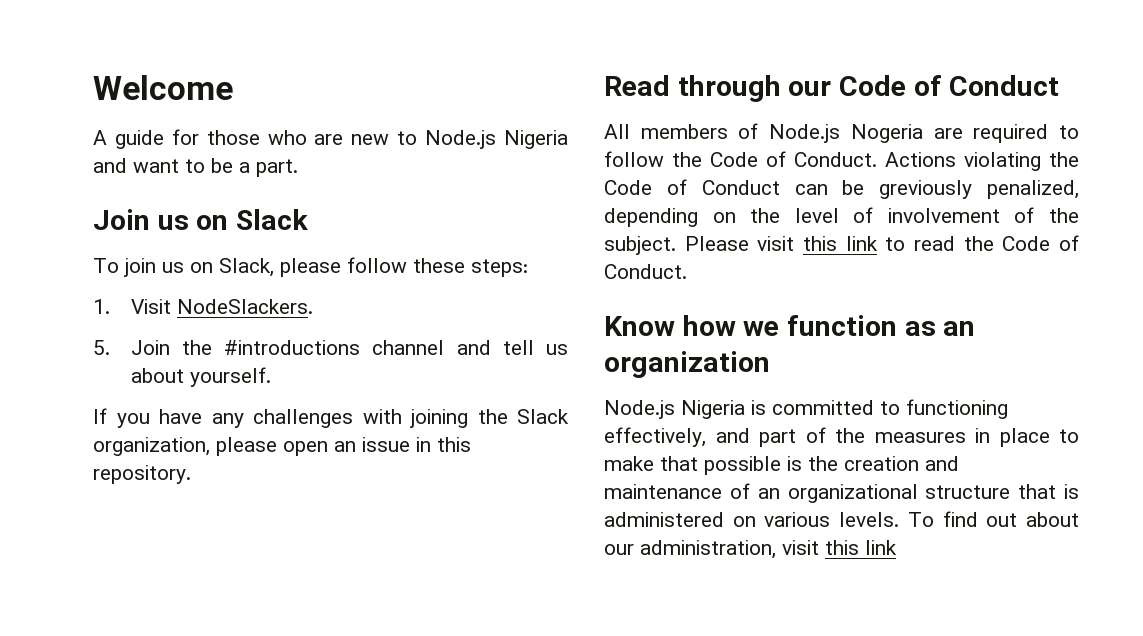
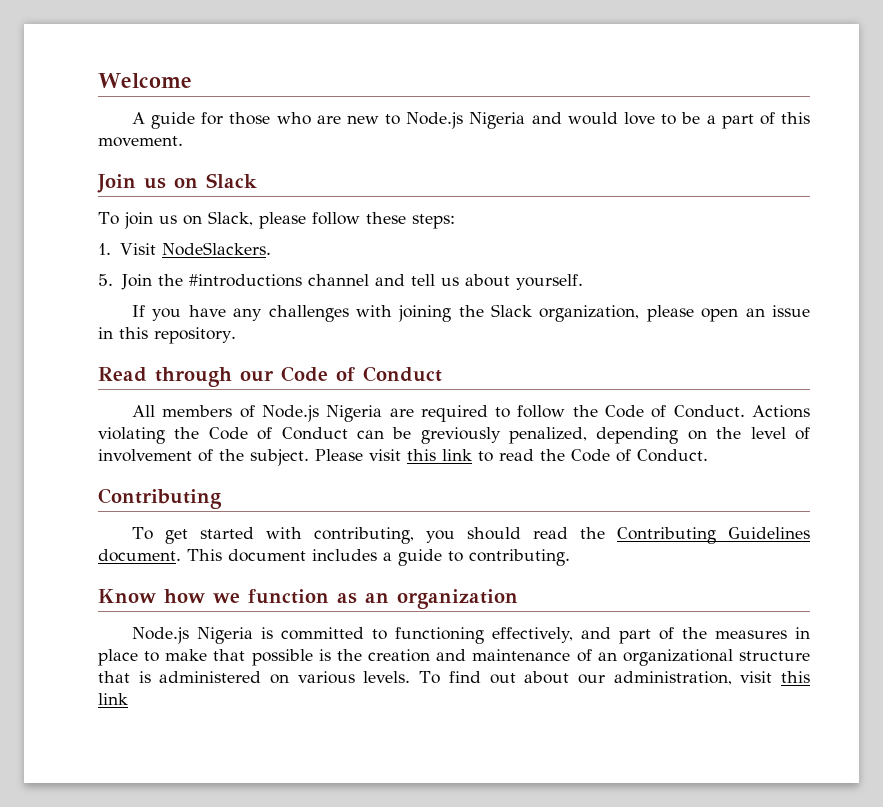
[133,159,179,173] want -> [567,112,655,125] would love
[256,159,298,177] part. -> [721,112,810,129] [98,136,183,147] part of this movement.
[850,124,923,143] Nogeria -> [326,405,383,422] Nigeria
(687, 271) none -> [98,488,222,509] [131,527,811,544] [98,549,570,566] // Contributing // To get started with contributing, you should read the Contributing Guidelines document. This document includes a guide to contributing.

